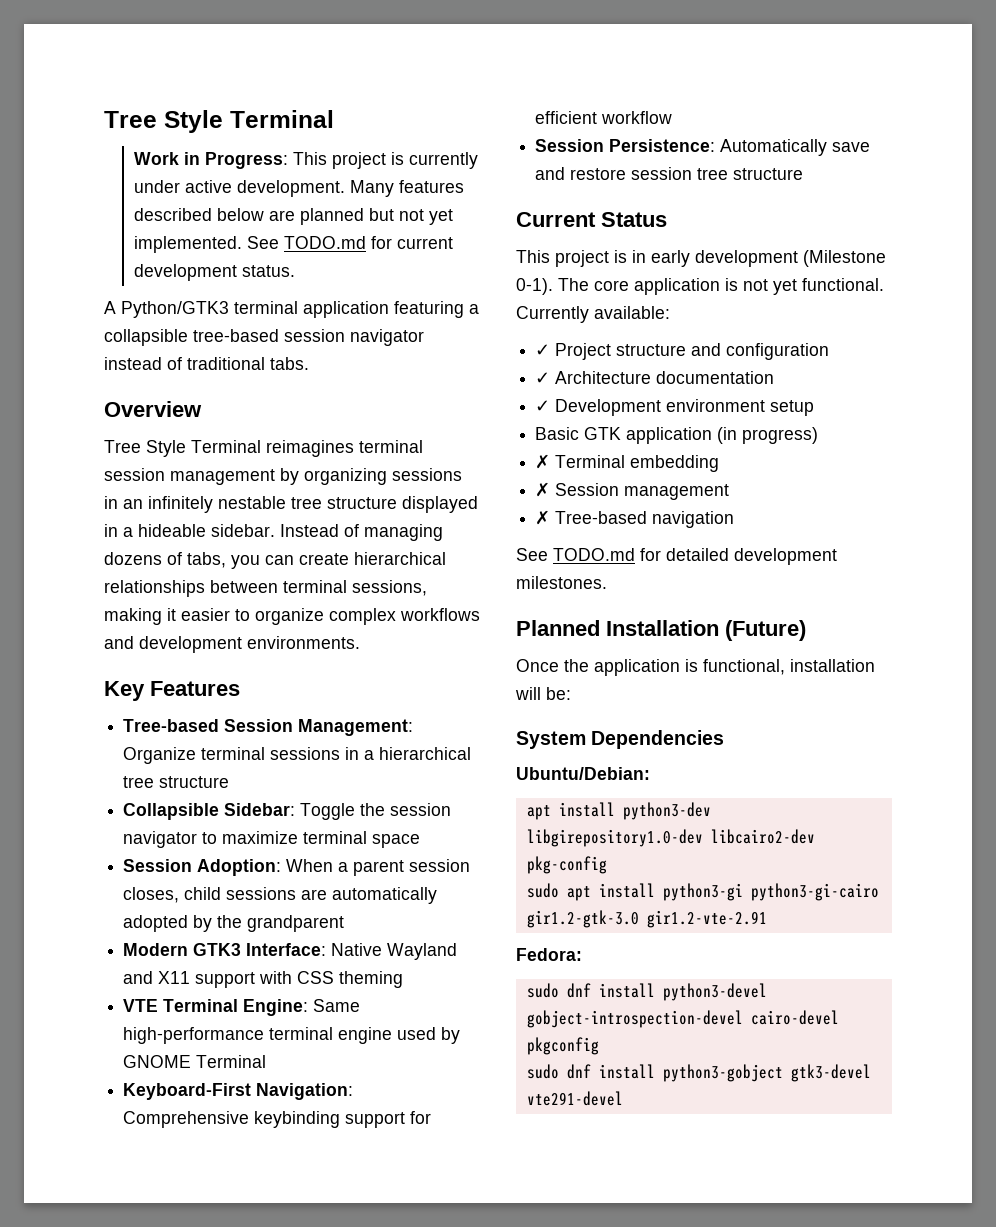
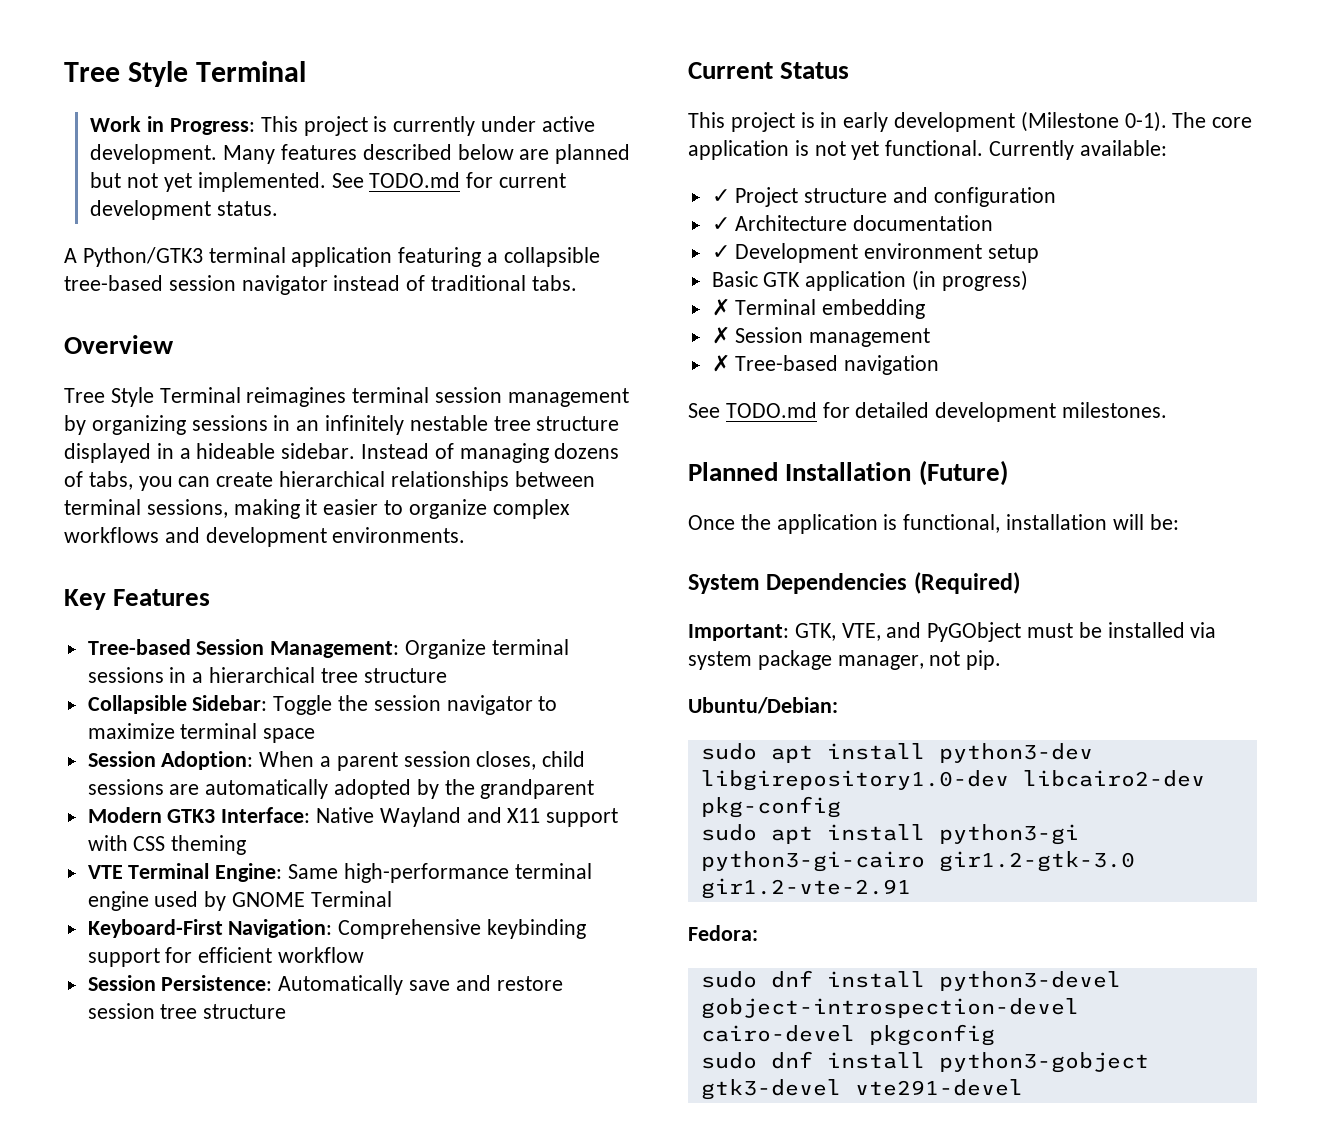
(725, 739) none -> [913,572,1020,594] [688,622,1217,642] [688,650,1002,670] (Required) // Important: GTK, VTE, and PyGObject must be installed via system package manager, not pip.
(650, 773) none -> [700,743,757,760] sudo

